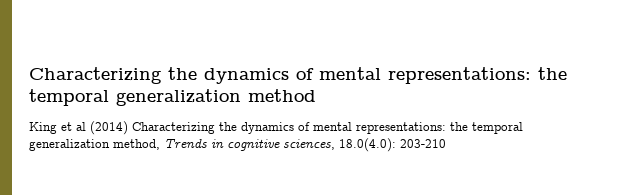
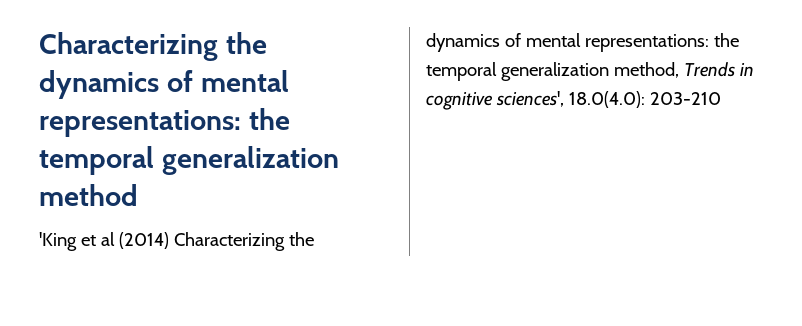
[29,122,57,134] King -> [39,232,77,251] 'King
[283,139,335,150] sciences, -> [495,91,564,107] sciences',

